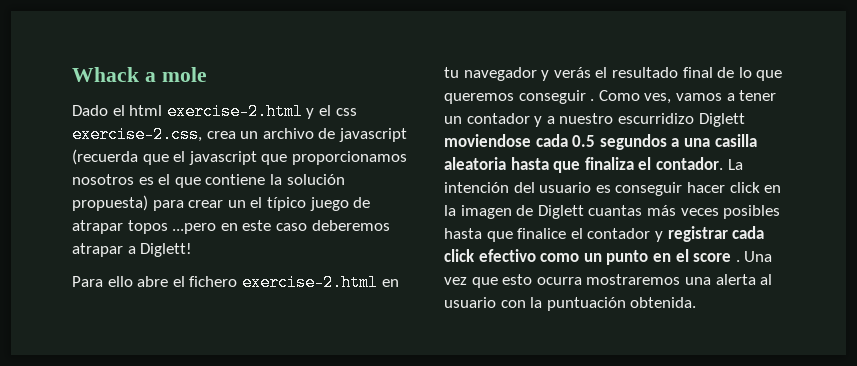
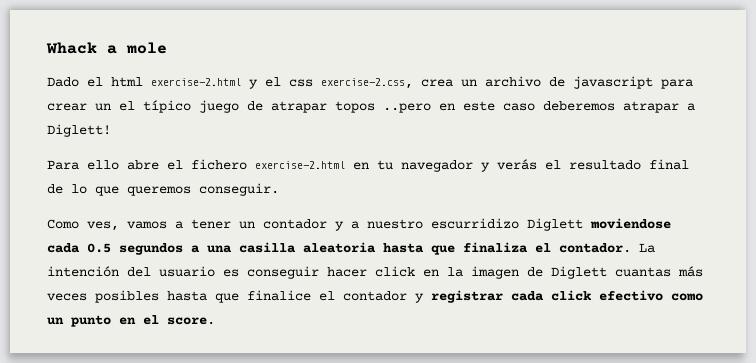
[72,149,407,165] [72,174,345,188] [72,195,148,211] (recuerda que el javascript que proporcionamos nosotros es el que contiene la solución propuesta) -> (653, 82) none
[172,223,217,234] ...pero -> [383,103,431,113] ..pero
[518,90,595,104] conseguir . -> [199,183,279,196] conseguir. //
[693,251,773,262] [444,274,773,288] [444,297,697,311] score . Una vez que esto ocurra mostraremos una alerta al usuario con la puntuación obtenida. -> [167,317,215,325] score.

